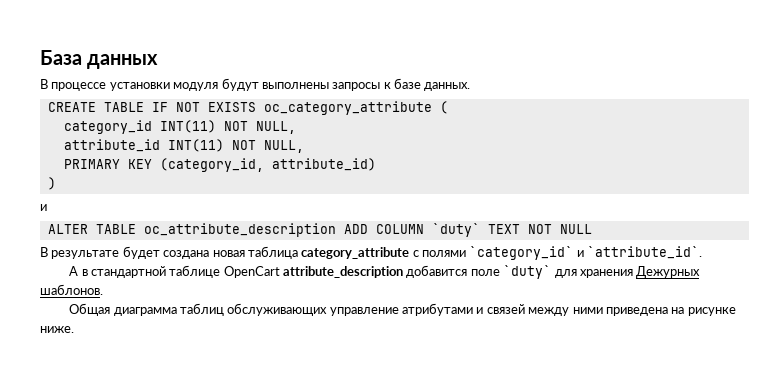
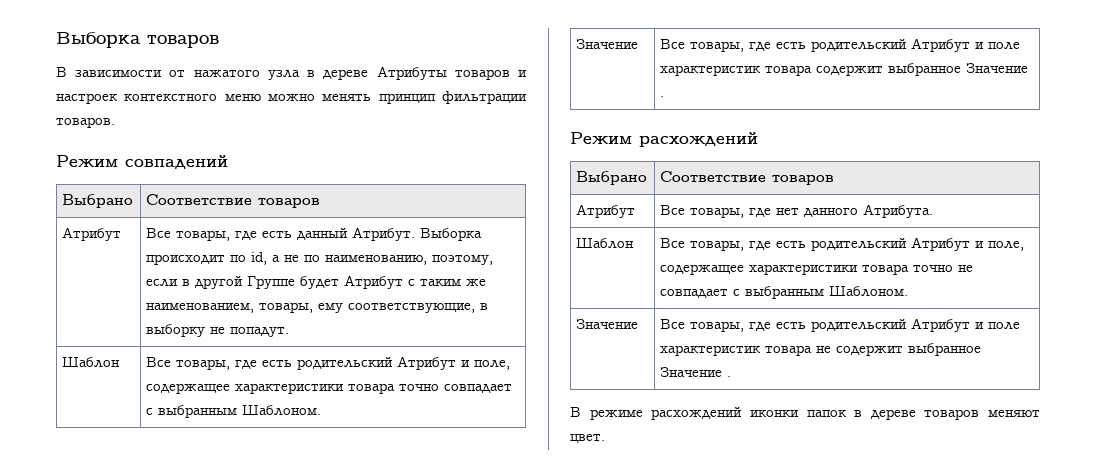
[40,50,159,69] [40,78,471,91] [47,101,448,115] [63,120,296,134] [63,139,304,153] [63,158,376,172] [47,177,56,190] [40,204,47,211] [47,223,592,237] [40,246,703,260] [69,265,701,279] [40,284,103,295] [69,303,736,316] [40,326,74,333] База данных // В процессе установки модуля будут выполнены запросы к базе данных. // CREATE TABLE IF NOT EXISTS oc_category_attribute ( // category_id INT(11) NOT NULL, // attribute_id INT(11) NOT NULL, // PRIMARY KEY (category_id, attribute_id) // ) // и // ALTER TABLE oc_attribute_description ADD COLUMN `duty` TEXT NOT NULL // В результате будет создана новая таблица category_attribute с полями `category_id` и `attribute_id`. // А в стандартной таблице OpenCart attribute_description добавится поле `duty` для хранения Дежурных шаблонов. // Общая диаграмма таблиц обслуживающих управление атрибутами и связей между ними приведена на рисунке ниже. -> [56,32,219,48] [56,66,527,80] [56,91,527,104] [56,117,115,128] [56,155,228,169] [62,194,134,208] [146,194,321,208] [62,227,122,241] [146,227,483,241] [146,252,494,265] [146,275,487,289] [146,302,489,313] [146,324,290,337] [62,357,121,368] [146,356,511,370] [146,383,513,394] [146,405,322,418] [576,39,639,49] [660,38,1021,52] [660,63,1029,76] [660,96,665,97] [570,132,758,147] [576,171,648,185] [660,171,835,185] [576,204,636,218] [660,204,934,218] [576,238,635,249] [660,237,1025,251] [660,264,974,275] [660,286,909,299] [576,319,639,329] [660,318,1021,332] [660,343,982,356] [660,367,732,377] [570,407,1040,420] [570,434,605,443] Выборка товаров // В зависимости от нажатого узла в дереве Атрибуты товаров и настроек контекстного меню можно менять принцип фильтрации товаров. // Режим совпадений // Выбрано | Соответствие товаров // Атрибут | Все товары, где есть данный Атрибут. Выборка происходит по id, а не по наименованию, поэтому, если в другой Группе будет Атрибут с таким же наименованием, товары, ему соответствующие, в выборку не попадут. // Шаблон | Все товары, где есть родительский Атрибут и поле, содержащее характеристики товара точно совпадает с выбранным Шаблоном. // Значение | Все товары, где есть родительский Атрибут и поле характеристик товара содержит выбранное Значение . // Режим расхождений // Выбрано | Соответствие товаров // Атрибут | Все товары, где нет данного Атрибута. // Шаблон | Все товары, где есть родительский Атрибут и поле, содержащее характеристики товара точно не совпадает с выбранным Шаблоном. // Значение | Все товары, где есть родительский Атрибут и поле характеристик товара не содержит выбранное Значение . // В режиме расхождений иконки папок в дереве товаров меняют цвет.

